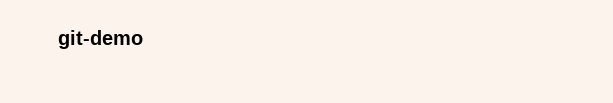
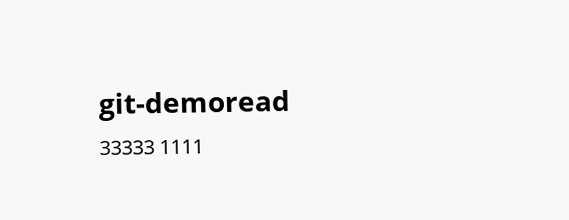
[58,30,143,49] git-demo -> [98,89,291,122] [99,139,205,156] git-demoread // 33333 1111

